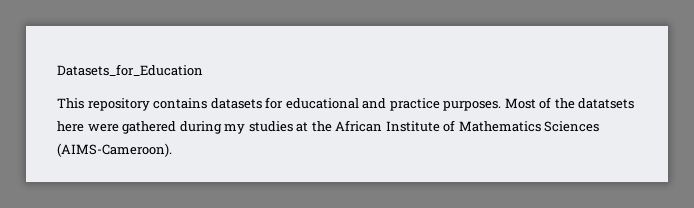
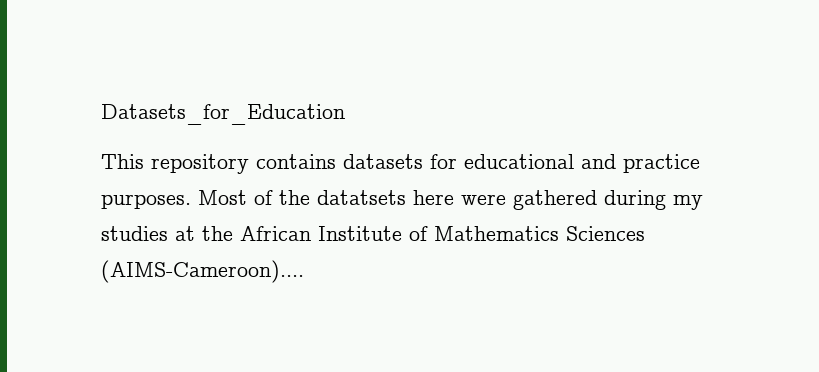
[57,143,172,157] (AIMS-Cameroon). -> [101,260,304,283] (AIMS-Cameroon)....

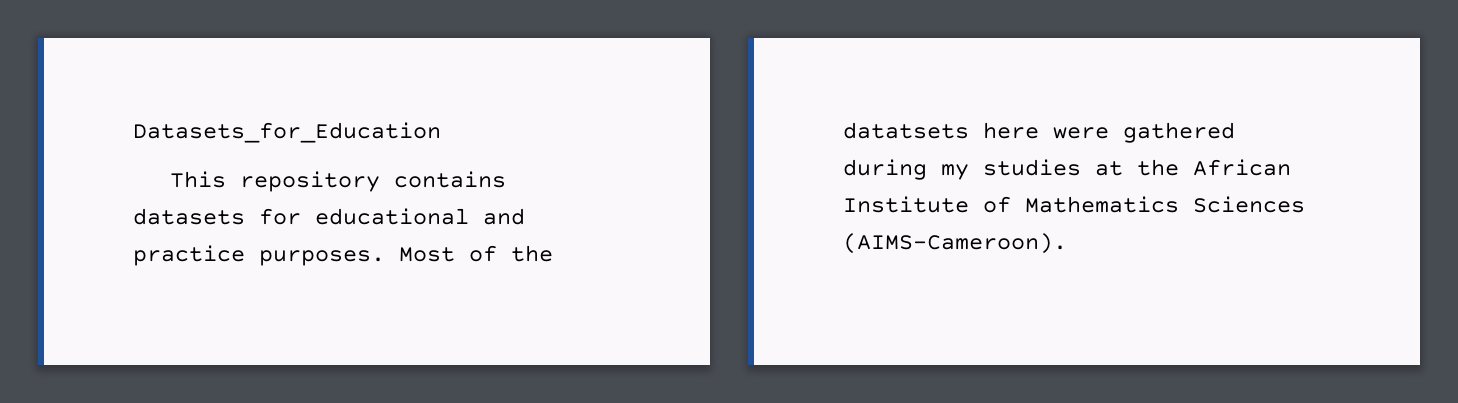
[101,260,304,283] (AIMS-Cameroon).... -> [843,233,1067,254] (AIMS-Cameroon).

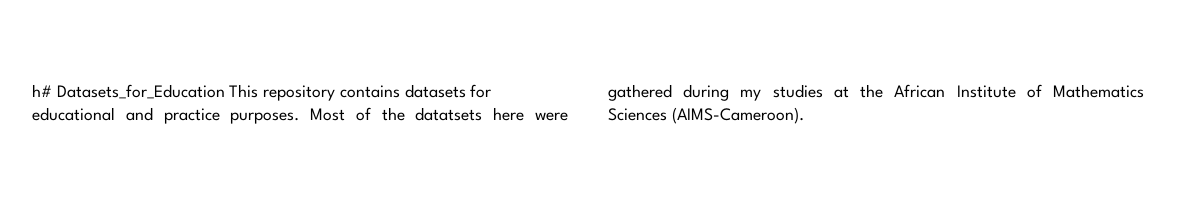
(133, 132) none -> [32,84,52,97] h#
(441, 132) // -> (225, 91) none

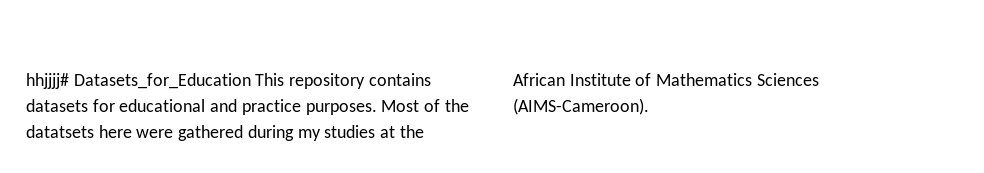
[32,84,52,97] h# -> [26,73,69,89] hhjjjj#

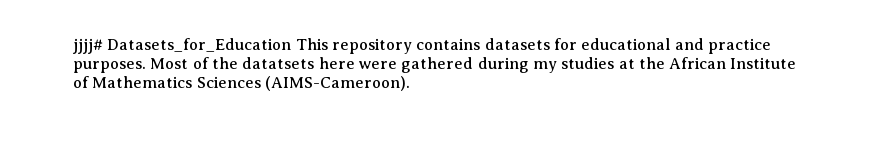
[26,73,69,89] hhjjjj# -> [73,38,103,54] jjjj#

